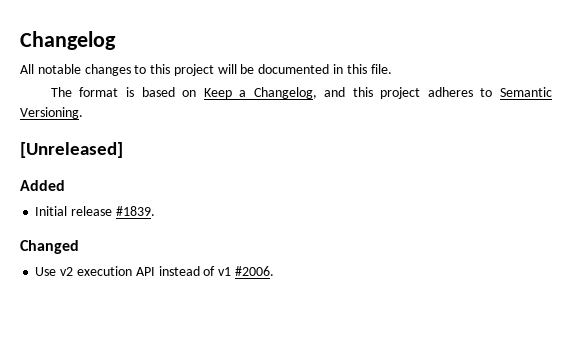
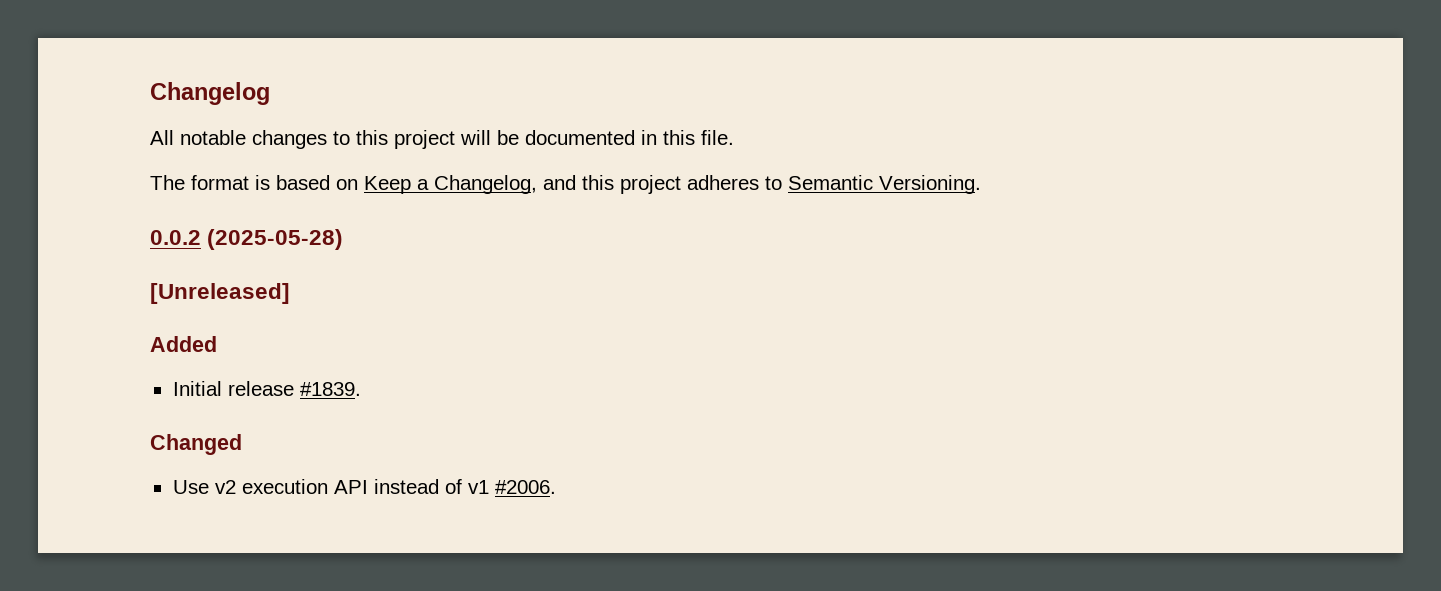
(83, 113) none -> [150,229,344,250] // 0.0.2 (2025-05-28)

